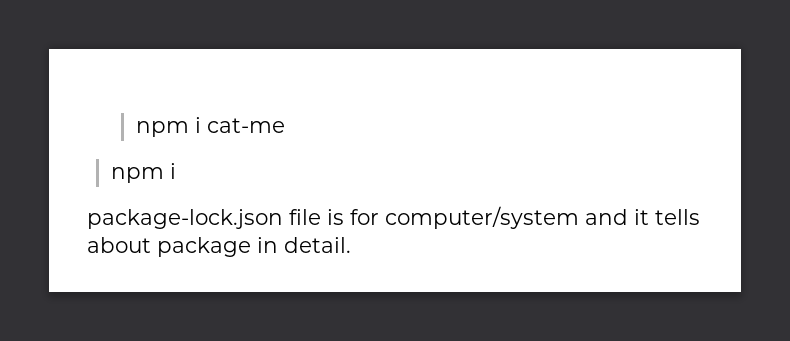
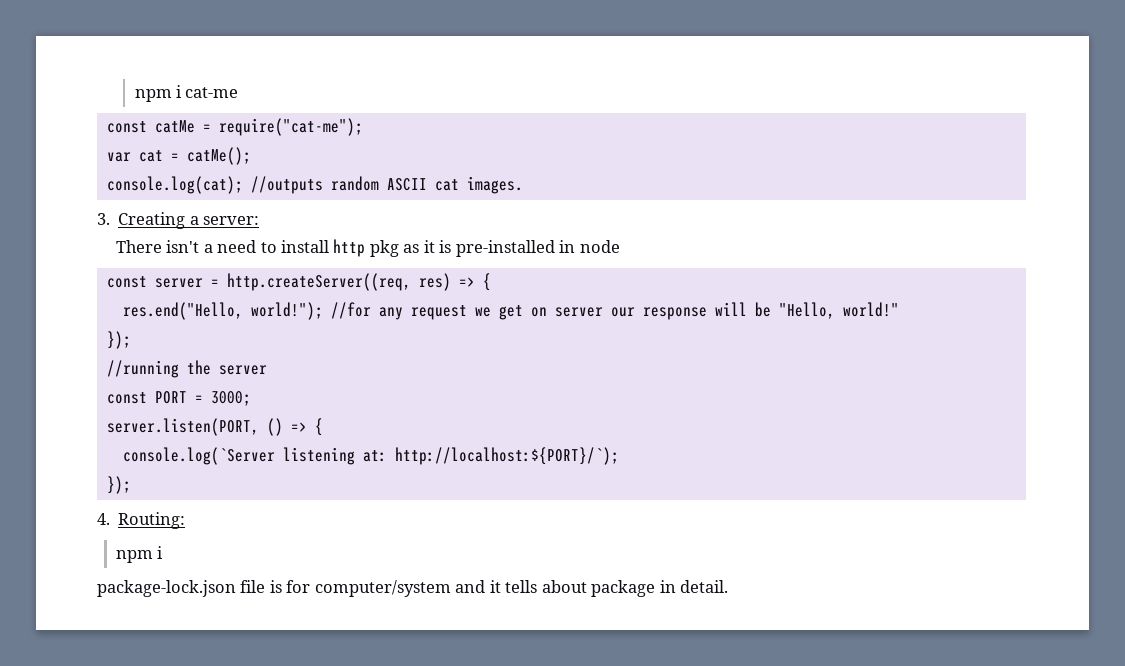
(285, 125) none -> [106,118,363,136] [106,147,251,165] [106,176,523,194] [97,212,260,229] [115,239,620,257] [106,273,491,291] [122,302,899,320] [106,331,131,349] [106,360,267,378] [106,391,251,406] [106,418,323,436] [122,447,619,465] [106,476,131,494] [97,512,186,529] // const catMe = require("cat-me"); // var cat = catMe(); // console.log(cat); //outputs random ASCII cat images. // 3. Creating a server: // There isn't a need to install http pkg as it is pre-installed in node // const server = http.createServer((req, res) => { // res.end("Hello, world!"); //for any request we get on server our response will be "Hello, world!" // }); // //running the server // const PORT = 3000; // server.listen(PORT, () => { // console.log(`Server listening at: http://localhost:${PORT}/`); // }); // 4. Routing:

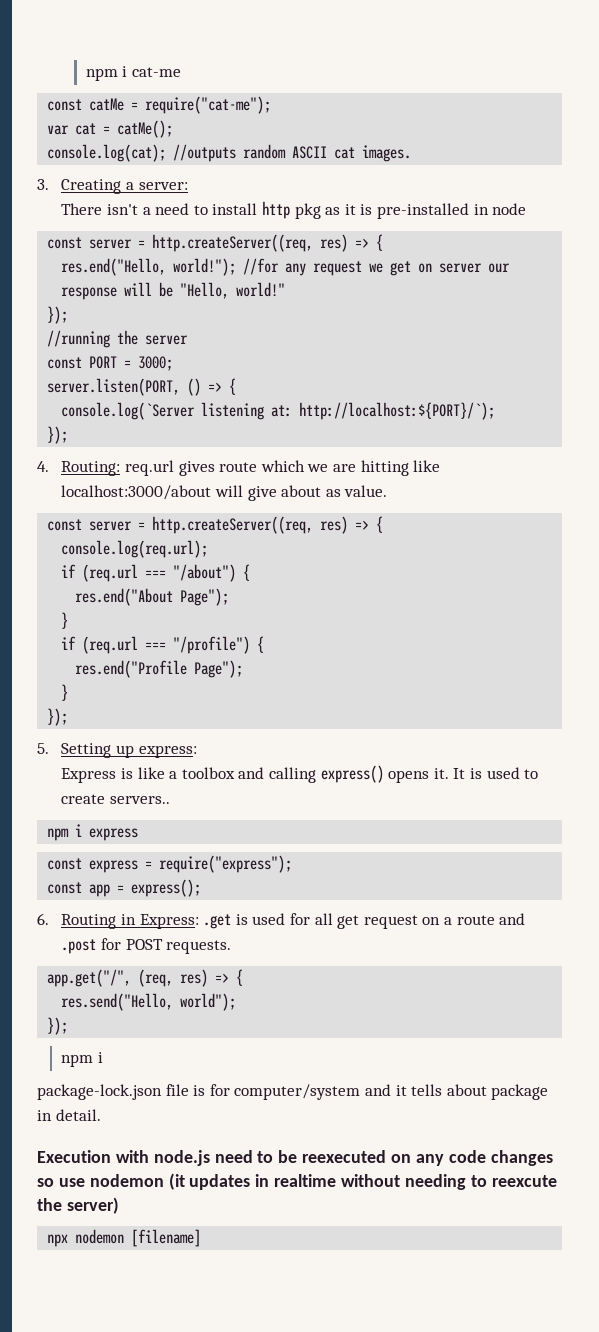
(186, 520) none -> [125,460,441,476] [61,485,388,501] [47,516,384,534] [61,540,209,558] [61,564,251,582] [75,588,230,606] [61,612,69,629] [61,636,265,654] [75,660,244,678] [61,684,69,701] [47,708,69,726] [37,743,197,758] [61,765,539,783] [61,794,171,804] [47,824,139,841] [47,855,293,873] [47,879,202,897] [37,913,526,929] [61,938,232,954] [47,969,244,987] [61,993,237,1011] [47,1017,69,1035] req.url gives route which we are hitting like localhost:3000/about will give about as value. // const server = http.createServer((req, res) => { // console.log(req.url); // if (req.url === "/about") { // res.end("About Page"); // } // if (req.url === "/profile") { // res.end("Profile Page"); // } // }); // 5. Setting up express: // Express is like a toolbox and calling express() opens it. It is used to create servers.. // npm i express // const express = require("express"); // const app = express(); // 6. Routing in Express: .get is used for all get request on a route and .post for POST requests. // app.get("/", (req, res) => { // res.send("Hello, world"); // });
(729, 586) none -> [37,1150,553,1166] [37,1173,557,1190] [37,1197,119,1214] [47,1229,202,1247] // Execution with node.js need to be reexecuted on any code changes so use nodemon (it updates in realtime without needing to reexcute the server) // npx nodemon [filename]

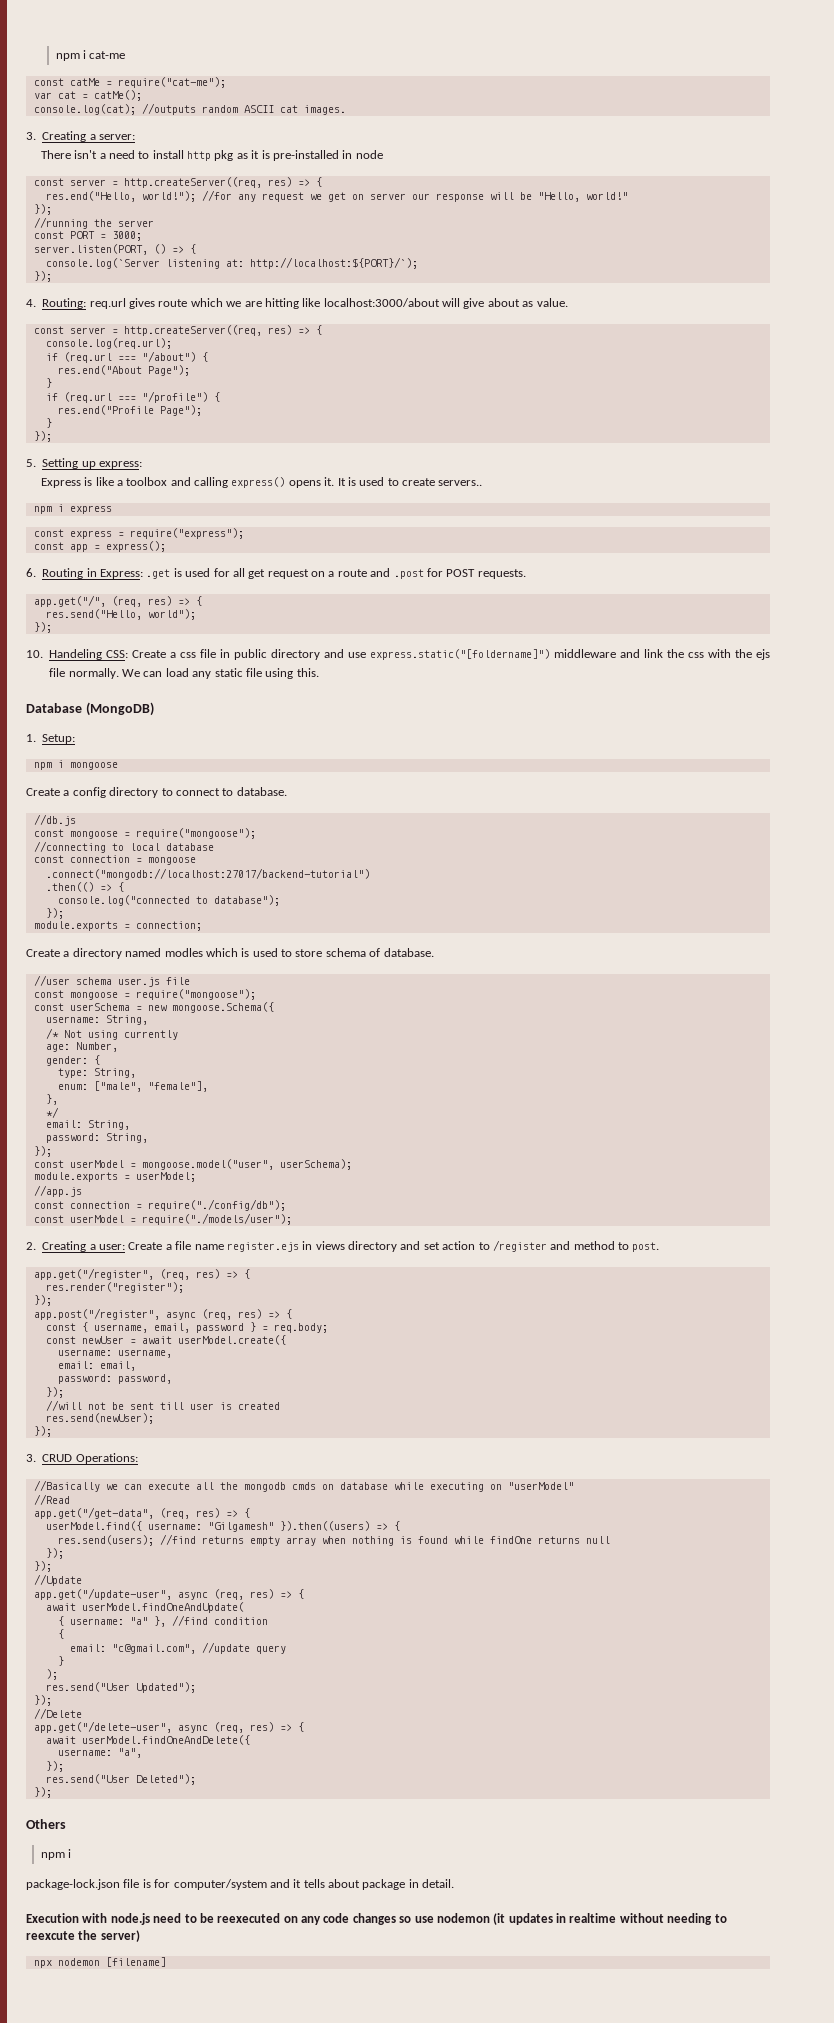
(69, 1026) none -> [26,649,770,660] [49,668,319,679] [26,702,154,716] [26,734,76,744] [33,760,118,770] [26,787,287,798] [33,814,76,826] [33,828,256,839] [33,841,214,853] [33,855,196,865] [45,868,370,880] [45,882,124,892] [57,895,280,906] [45,908,64,919] [33,921,202,931] [26,948,434,959] [33,975,190,987] [33,989,256,1000] [33,1002,274,1013] [45,1015,148,1025] [45,1028,178,1040] [45,1042,118,1052] [45,1055,100,1066] [57,1068,136,1078] [57,1081,208,1092] [45,1094,58,1105] [45,1107,59,1118] [45,1120,130,1130] [45,1133,148,1143] [33,1146,52,1157] [33,1159,352,1170] [33,1172,196,1182] [33,1185,82,1197] [33,1199,286,1211] [33,1213,292,1225] [26,1240,660,1252] [33,1268,250,1280] [45,1282,184,1293] [33,1295,52,1306] [33,1308,292,1320] [45,1322,328,1333] [45,1335,286,1345] [57,1349,172,1358] [57,1361,136,1371] [57,1374,172,1384] [45,1387,64,1398] [45,1400,280,1411] [45,1413,154,1424] [33,1426,52,1437] [26,1453,138,1464] [33,1480,574,1492] [33,1494,70,1505] [33,1507,250,1519] [45,1521,400,1532] [57,1534,610,1546] [45,1548,64,1559] [33,1561,52,1572] [33,1574,82,1586] [33,1588,304,1600] [45,1602,244,1613] [57,1615,268,1627] [57,1629,64,1639] [69,1642,286,1654] [57,1656,64,1666] [45,1669,58,1680] [45,1682,196,1693] [33,1695,52,1706] [33,1708,82,1719] [33,1721,304,1733] [45,1735,250,1745] [57,1748,142,1758] [45,1761,64,1772] [45,1774,196,1785] [33,1787,52,1798] [26,1819,66,1829] // 10. Handeling CSS: Create a css file in public directory and use express.static("[foldername]") middleware and link the css with the ejs file normally. We can load any static file using this. // Database (MongoDB) // 1. Setup: // npm i mongoose // Create a config directory to connect to database. // //db.js // const mongoose = require("mongoose"); // //connecting to local database // const connection = mongoose // .connect("mongodb://localhost:27017/backend-tutorial") // .then(() => { // console.log("connected to database"); // }); // module.exports = connection; // Create a directory named modles which is used to store schema of database. // //user schema user.js file // const mongoose = require("mongoose"); // const userSchema = new mongoose.Schema({ // username: String, // /* Not using currently // age: Number, // gender: { // type: String, // enum: ["male", "female"], // }, // */ // email: String, // password: String, // }); // const userModel = mongoose.model("user", userSchema); // module.exports = userModel; // //app.js // const connection = require("./config/db"); // const userModel = require("./models/user"); // 2. Creating a user: Create a file name register.ejs in views directory and set action to /register and method to post. // app.get("/register", (req, res) => { // res.render("register"); // }); // app.post("/register", async (req, res) => { // const { username, email, password } = req.body; // const newUser = await userModel.create({ // username: username, // email: email, // password: password, // }); // //will not be sent till user is created // res.send(newUser); // }); // 3. CRUD Operations: // //Basically we can execute all the mongodb cmds on database while executing on "userModel" // //Read // app.get("/get-data", (req, res) => { // userModel.find({ username: "Gilgamesh" }).then((users) => { // res.send(users); //find returns empty array when nothing is found while findOne returns null // }); // }); // //Update // app.get("/update-user", async (req, res) => { // await userModel.findOneAndUpdate( // { username: "a" }, //find condition // { // email: "c@gmail.com", //update query // } // ); // res.send("User Updated"); // }); // //Delete // app.get("/delete-user", async (req, res) => { // await userModel.findOneAndDelete({ // username: "a", // }); // res.send("User Deleted"); // }); // Others

